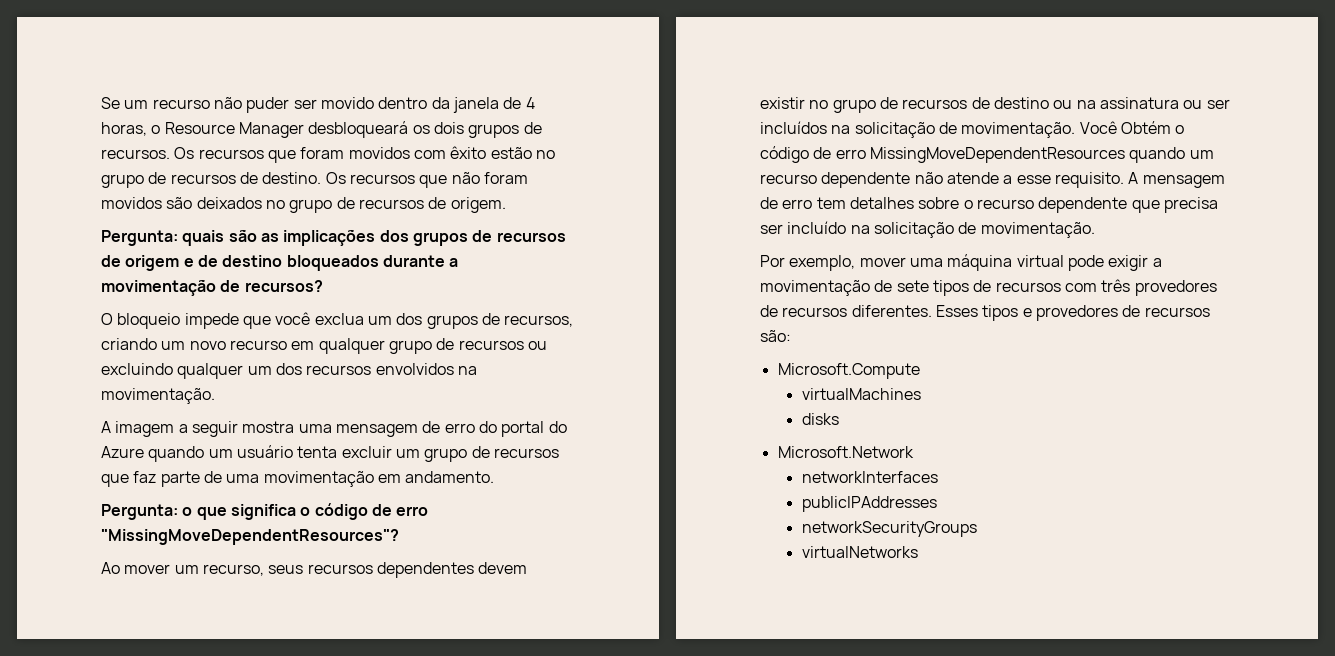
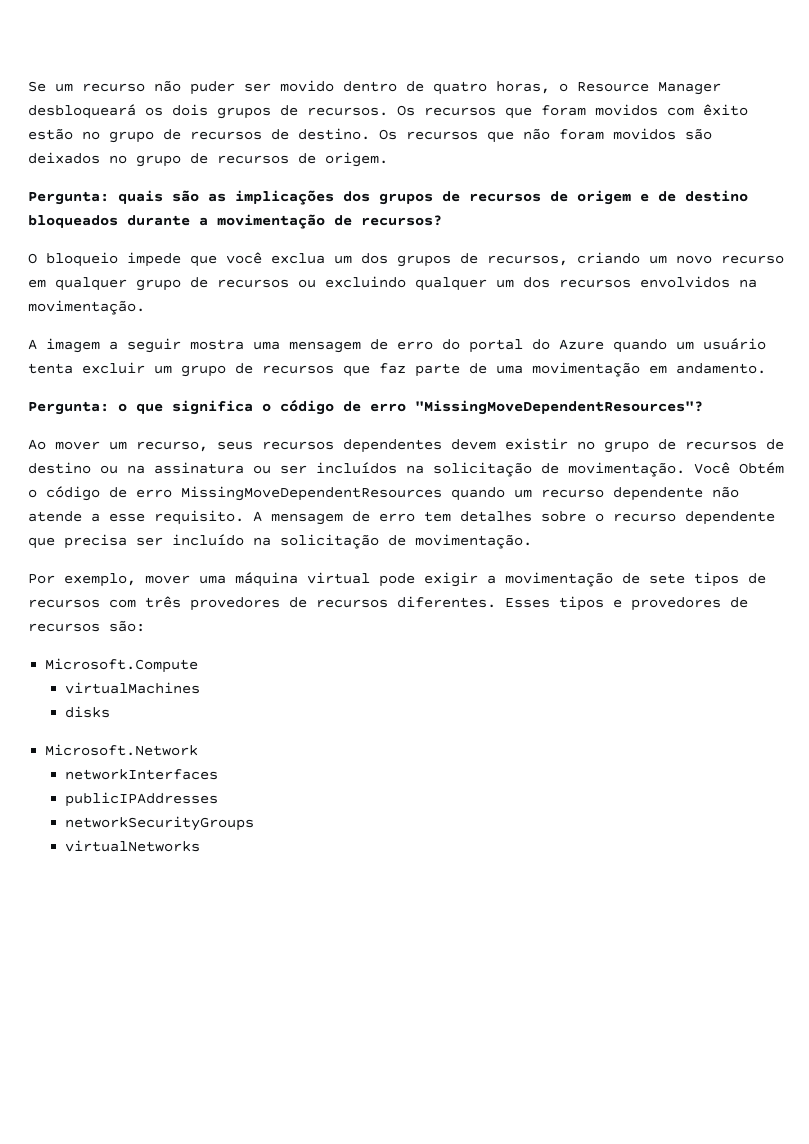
[431,97,535,113] da janela de 4 -> [406,81,487,95] de quatro

